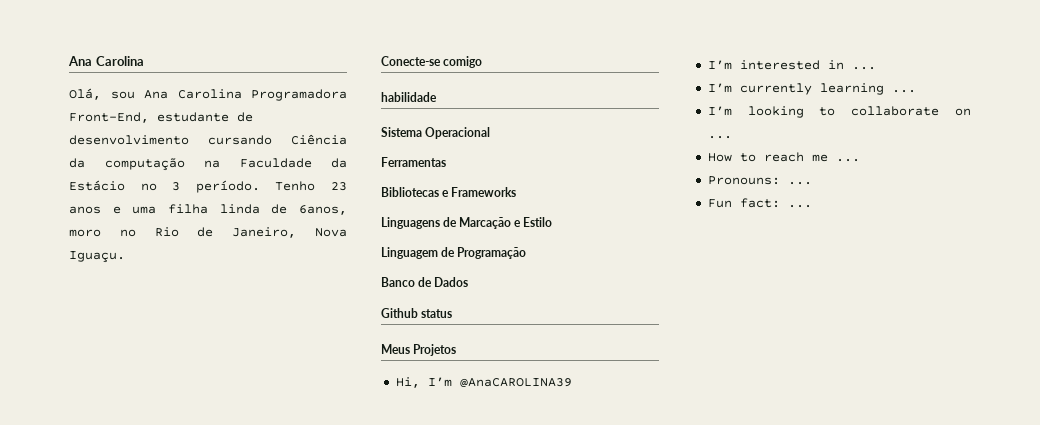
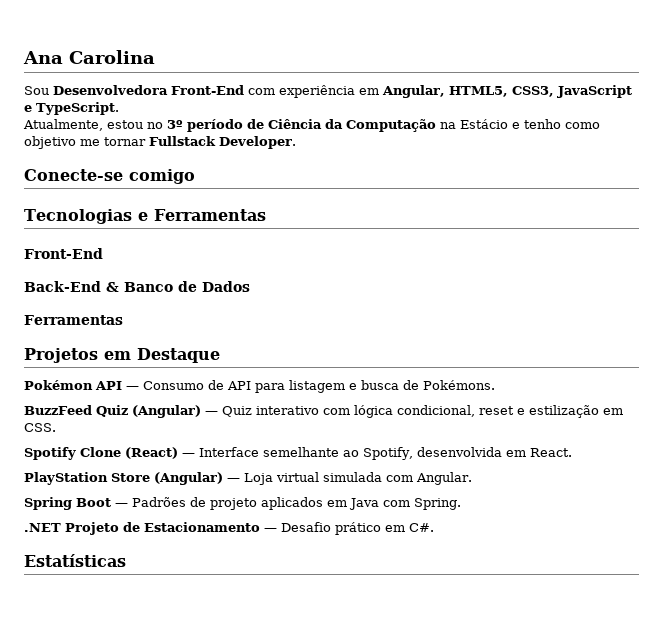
[69,88,347,101] [69,112,253,123] [69,134,347,145] [69,158,347,171] [69,180,347,193] [69,204,347,215] [69,227,347,238] [69,251,125,263] [381,56,483,68] [381,92,437,102] [381,127,491,139] [381,157,446,167] [381,187,517,197] [381,217,553,229] [381,247,527,259] [381,277,469,287] [381,308,453,318] [381,344,457,356] [395,377,572,388] [707,60,876,70] [707,83,916,95] [707,106,971,118] [707,136,732,139] [707,152,860,162] [707,176,812,185] [707,198,812,208] Olá, sou Ana Carolina Programadora Front-End, estudante de desenvolvimento cursando Ciência da computação na Faculdade da Estácio no 3 período. Tenho 23 anos e uma filha linda de 6anos, moro no Rio de Janeiro, Nova Iguaçu. // Conecte-se comigo // habilidade // Sistema Operacional // Ferramentas // Bibliotecas e Frameworks // Linguagens de Marcação e Estilo // Linguagem de Programação // Banco de Dados // Github status // Meus Projetos // Hi, I’m @AnaCAROLINA39 // I’m interested in ... // I’m currently learning ... // I’m looking to collaborate on ... // How to reach me ... // Pronouns: ... // Fun fact: ... -> [24,85,632,98] [24,102,119,115] [23,119,600,132] [24,136,296,149] [24,169,195,184] [24,209,266,224] [24,248,103,259] [24,281,250,292] [24,315,123,325] [24,348,220,363] [24,380,495,393] [24,405,623,418] [24,423,56,432] [24,447,572,460] [24,472,472,485] [24,497,461,510] [24,522,434,535] [24,554,126,567] Sou Desenvolvedora Front-End com experiência em Angular, HTML5, CSS3, JavaScript e TypeScript. // Atualmente, estou no 3º período de Ciência da Computação na Estácio e tenho como objetivo me tornar Fullstack Developer. // Conecte-se comigo // Tecnologias e Ferramentas // Front-End // Back-End & Banco de Dados // Ferramentas // Projetos em Destaque // Pokémon API — Consumo de API para listagem e busca de Pokémons. // BuzzFeed Quiz (Angular) — Quiz interativo com lógica condicional, reset e estilização em CSS. // Spotify Clone (React) — Interface semelhante ao Spotify, desenvolvida em React. // PlayStation Store (Angular) — Loja virtual simulada com Angular. // Spring Boot — Padrões de projeto aplicados em Java com Spring. // .NET Projeto de Estacionamento — Desafio prático em C#. // Estatísticas

